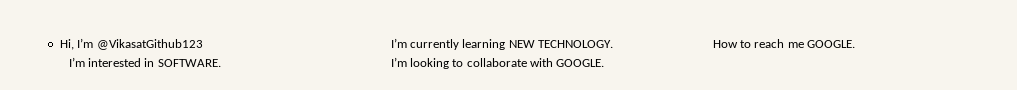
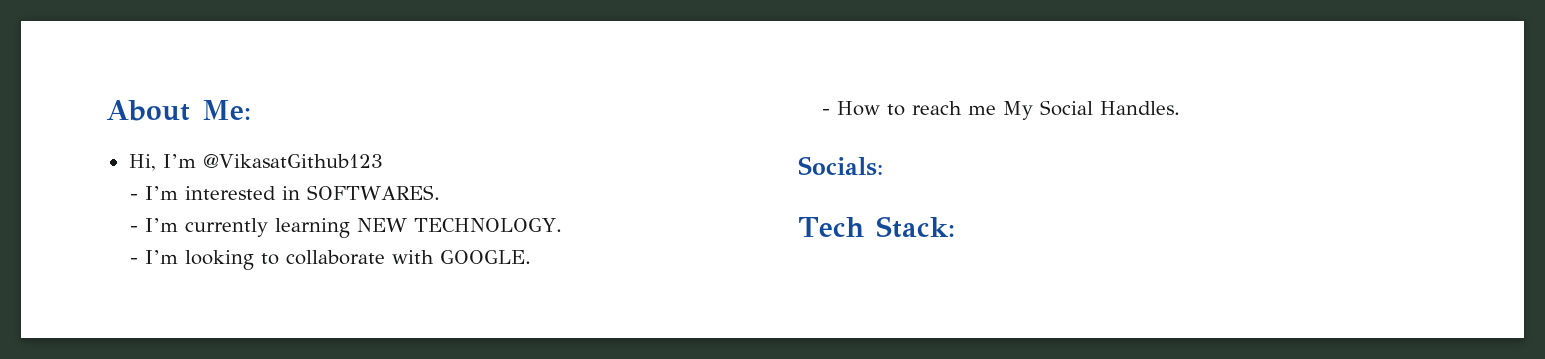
(59, 44) none -> [106,100,251,121] About Me: //
(203, 44) none -> [130,194,139,200] -
[157,59,221,67] SOFTWARE. // -> [307,185,441,200] [130,226,139,232] SOFTWARES. // -
(614, 44) none -> [130,258,139,264] -
(605, 63) none -> [822,109,831,115] -
[807,40,856,48] GOOGLE. -> [1003,100,1181,120] [798,156,883,176] [798,216,955,238] My Social Handles. // Socials: // Tech Stack:

